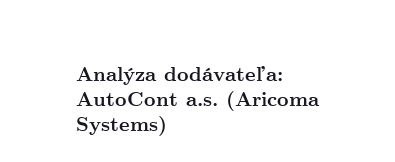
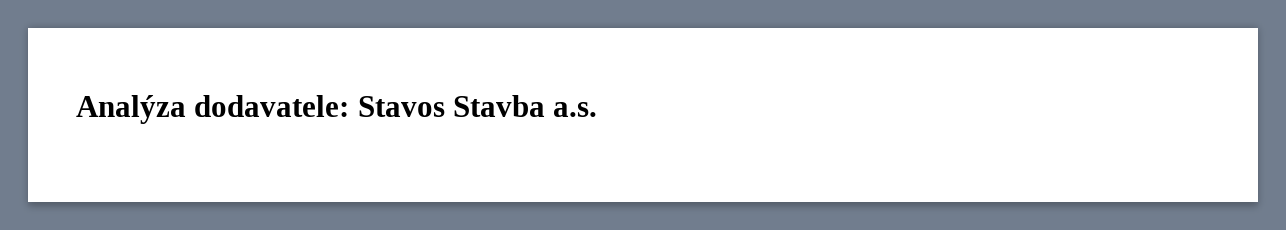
[164,66,283,81] [76,91,320,111] [76,116,167,136] dodávateľa: AutoCont a.s. (Aricoma Systems) -> [194,95,598,117] dodavatele: Stavos Stavba a.s.

